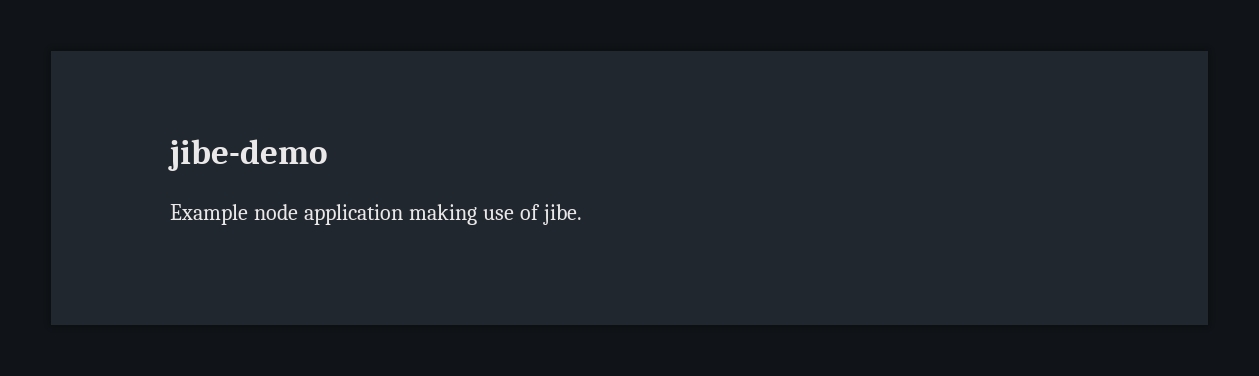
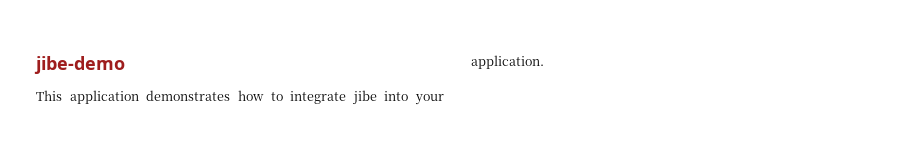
[170,204,582,225] Example node application making use of jibe. -> [36,90,444,105] [471,55,544,69] This application demonstrates how to integrate jibe into your application.

